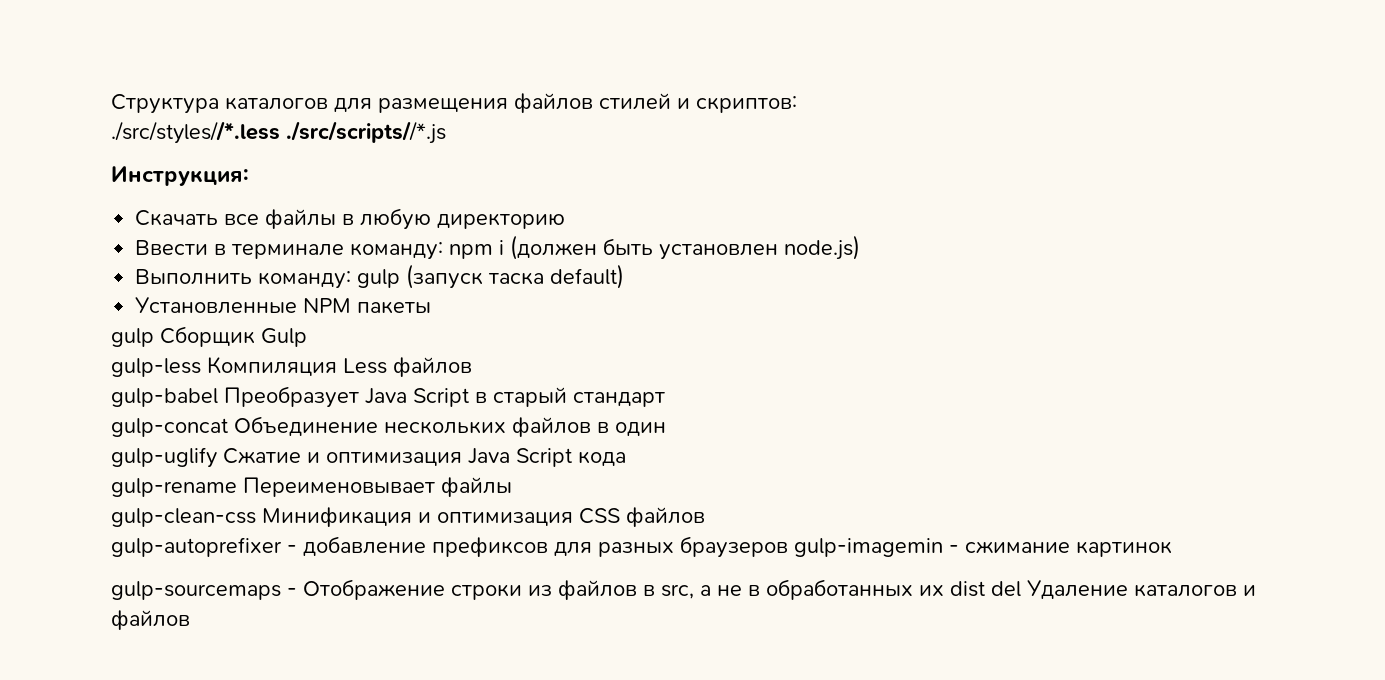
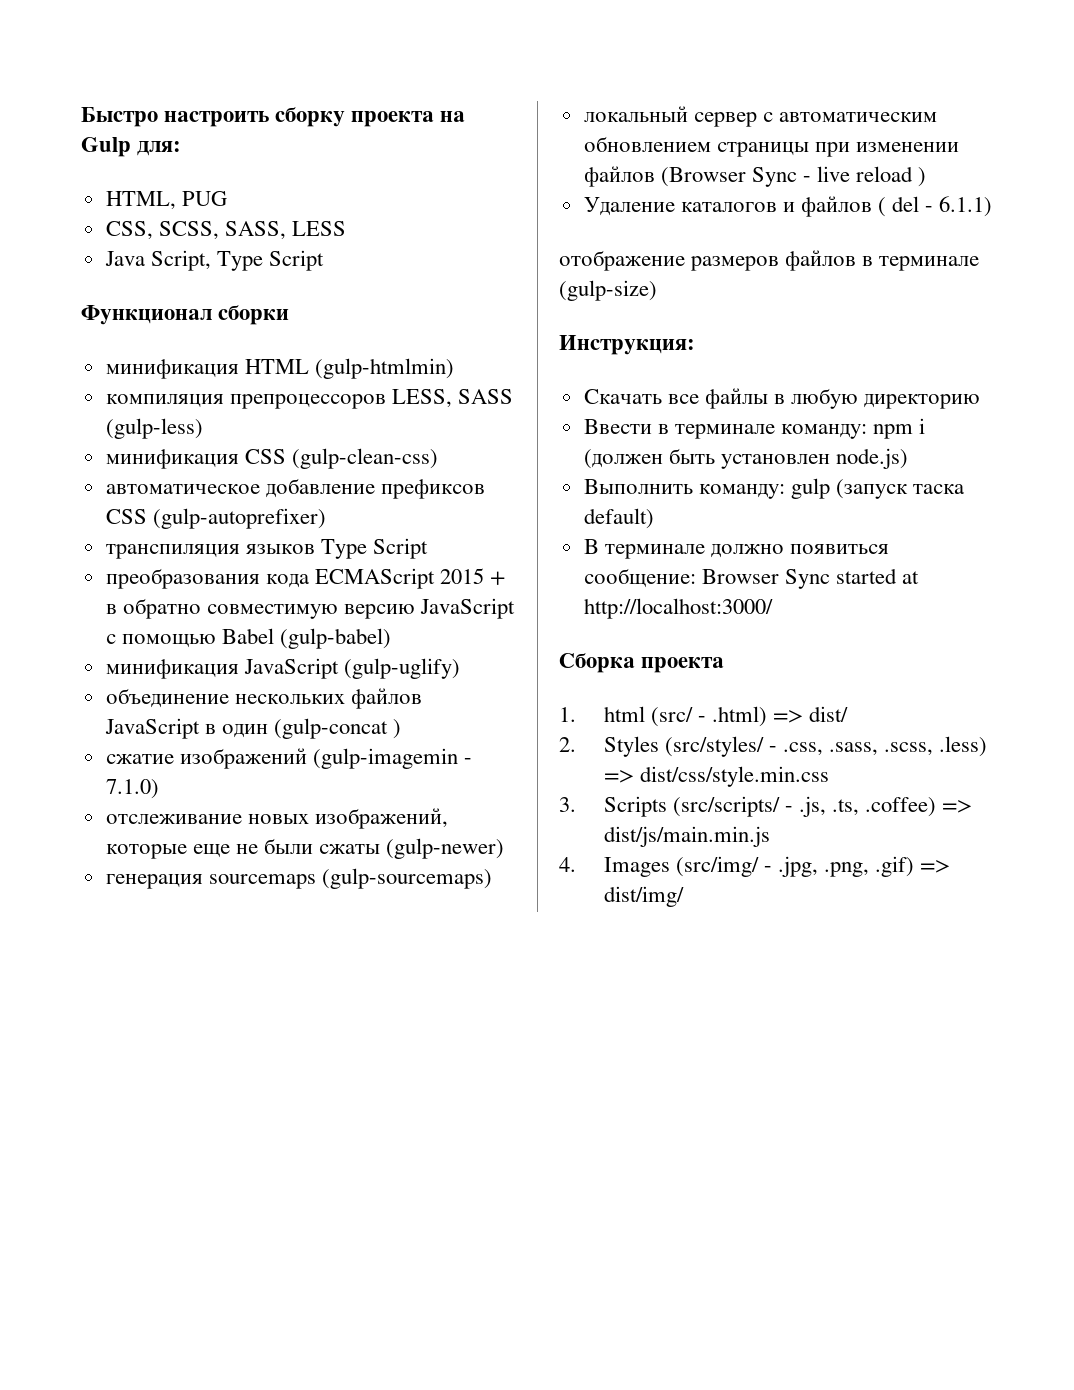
[111,93,797,114] [111,121,446,144] Структура каталогов для размещения файлов стилей и скриптов: // ./src/styles//*.less ./src/scripts//*.js -> [81,107,466,127] [81,137,182,157] [105,191,227,210] [105,221,346,240] [104,250,324,271] [81,305,290,325] [105,358,454,379] [105,389,513,409] [105,418,203,439] [105,448,438,469] [105,478,485,499] [105,508,326,529] [105,538,428,559] [105,568,506,589] [105,598,516,619] [105,628,391,649] [105,658,460,679] [105,688,422,709] [104,718,402,739] [105,748,472,769] [105,779,159,799] [105,808,448,829] [105,838,505,859] [105,868,492,889] [583,106,937,127] [583,136,959,157] [583,166,927,187] [583,196,993,217] [559,250,980,271] [559,280,657,301] Быстро настроить сборку проекта на Gulp для: // HTML, PUG // CSS, SCSS, SASS, LESS // Java Script, Type Script // Функционал сборки // минификация HTML (gulp-htmlmin) // компиляция препроцессоров LESS, SASS (gulp-less) // минификация CSS (gulp-clean-css) // автоматическое добавление префиксов CSS (gulp-autoprefixer) // транспиляция языков Type Script // преобразования кода ECMAScript 2015 + в обратно совместимую версию JavaScript с помощью Babel (gulp-babel) // минификация JavaScript (gulp-uglify) // объединение нескольких файлов JavaScript в один (gulp-concat ) // сжатие изображений (gulp-imagemin - 7.1.0) // отслеживание новых изображений, которые еще не были сжаты (gulp-newer) // генерация sourcemaps (gulp-sourcemaps) // локальный сервер с автоматическим обновлением страницы при изменении файлов (Browser Sync - live reload ) // Удаление каталогов и файлов ( del - 6.1.1) // отображение размеров файлов в терминале (gulp-size)
[135,297,432,314] [111,326,307,347] [111,356,472,377] [111,386,665,408] [111,416,666,437] [111,447,626,468] [111,477,512,497] [111,507,705,527] [111,536,1172,558] [111,579,1256,600] [111,610,190,630] Установленные NPM пакеты // gulp Сборщик Gulp // gulp-less Компиляция Less файлов // gulp-babel Преобразует Java Script в старый стандарт // gulp-concat Объединение нескольких файлов в один // gulp-uglify Сжатие и оптимизация Java Script кода // gulp-rename Переименовывает файлы // gulp-clean-css Минификация и оптимизация CSS файлов // gulp-autoprefixer - добавление префиксов для разных браузеров gulp-imagemin - сжимание картинок // gulp-sourcemaps - Отображение строки из файлов в src, а не в обработанных их dist del Удаление каталогов и файлов -> [583,539,889,559] [583,568,920,589] [583,598,773,619] [559,653,725,673] [559,706,849,727] [559,736,988,757] [603,766,829,787] [559,796,973,817] [603,826,770,847] [559,856,951,877] [603,886,684,907] В терминале должно появиться сообщение: Browser Sync started at http://localhost:3000/ // Сборка проекта // 1. html (src/ - .html) => dist/ // 2. Styles (src/styles/ - .css, .sass, .scss, .less) => dist/css/style.min.css // 3. Scripts (src/scripts/ - .js, .ts, .coffee) => dist/js/main.min.js // 4. Images (src/img/ - .jpg, .png, .gif) => dist/img/

